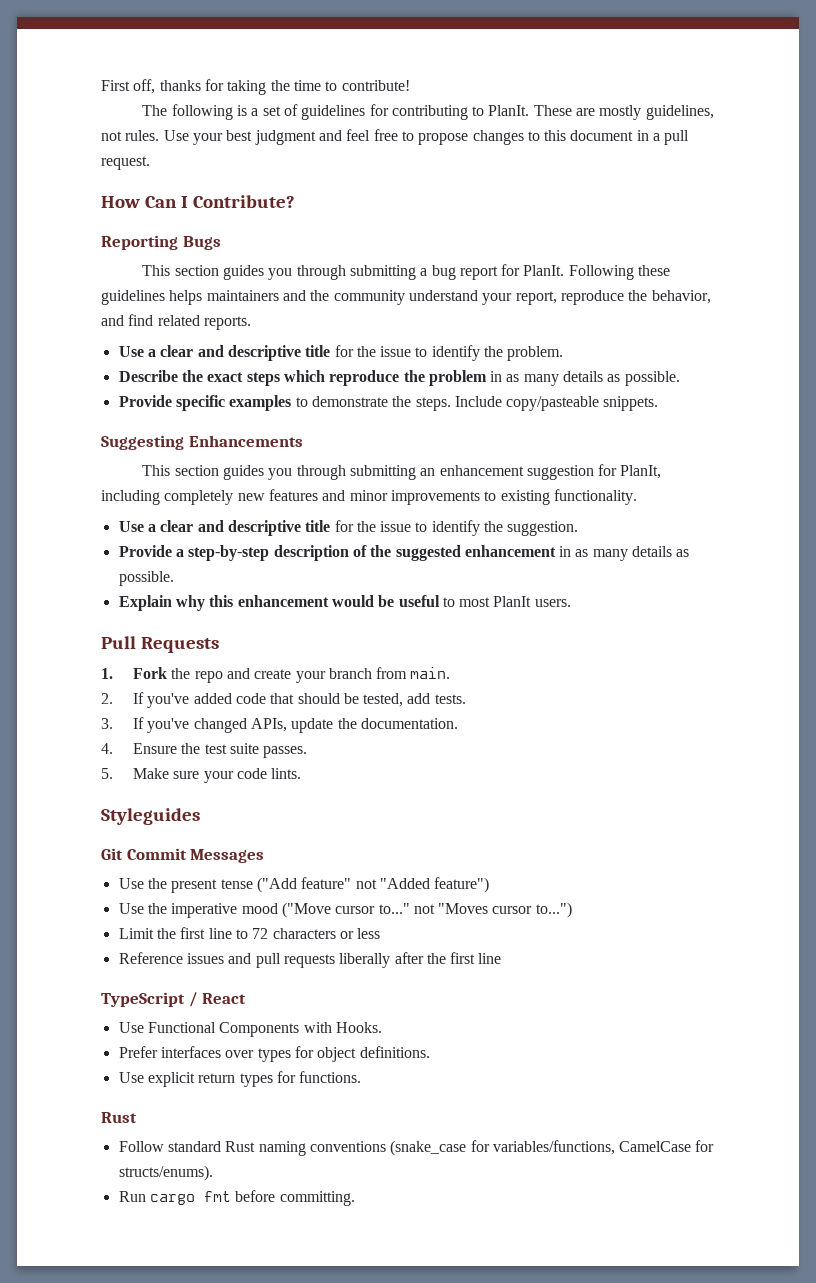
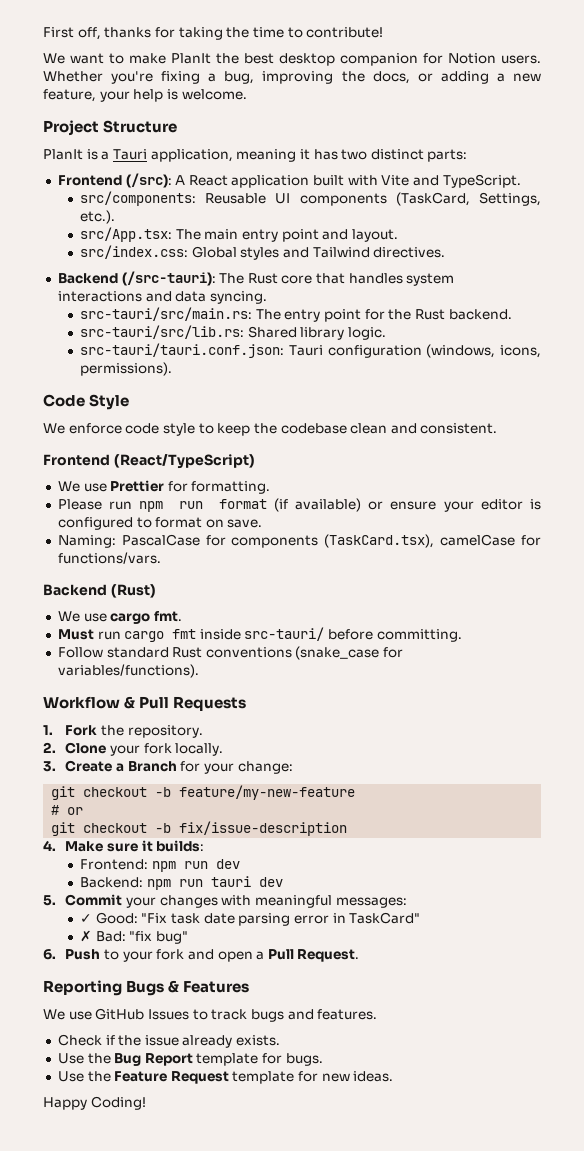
[142,104,714,120] [101,129,690,145] [101,156,150,170] [101,195,296,208] [101,235,221,250] [142,264,671,280] [101,290,711,305] [101,314,251,330] [118,345,564,361] [118,370,680,386] [118,395,659,411] [101,435,303,450] [142,464,662,480] [101,489,637,505] [118,520,579,536] [118,545,690,561] [118,571,174,586] [118,595,571,611] The following is a set of guidelines for contributing to PlanIt. These are mostly guidelines, not rules. Use your best judgment and feel free to propose changes to this document in a pull request. // How Can I Contribute? // Reporting Bugs // This section guides you through submitting a bug report for PlanIt. Following these guidelines helps maintainers and the community understand your report, reproduce the behavior, and find related reports. // Use a clear and descriptive title for the issue to identify the problem. // Describe the exact steps which reproduce the problem in as many details as possible. // Provide specific examples to demonstrate the steps. Include copy/pasteable snippets. // Suggesting Enhancements // This section guides you through submitting an enhancement suggestion for PlanIt, including completely new features and minor improvements to existing functionality. // Use a clear and descriptive title for the issue to identify the suggestion. // Provide a step-by-step description of the suggested enhancement in as many details as possible. // Explain why this enhancement would be useful to most PlanIt users. // -> [43,53,541,66] [43,71,541,84] [43,89,247,102] [43,120,178,136] [43,149,468,162] [57,173,521,188] [80,191,542,206] [80,210,116,224] [80,227,398,242] [80,245,446,260] [57,271,455,286] [57,291,267,304] [80,307,512,322] [80,325,387,340] [80,343,541,358] [80,362,173,376] [43,394,130,410] [43,423,498,436] [43,454,255,469] [57,480,271,494] [57,498,541,512] [57,517,263,530] [57,534,541,548] [57,552,161,564] [43,584,156,598] [57,611,182,624] [57,627,462,642] [57,646,404,660] [57,664,199,678] [43,696,136,709] We want to make PlanIt the best desktop companion for Notion users. Whether you're fixing a bug, improving the docs, or adding a new feature, your help is welcome. // Project Structure // PlanIt is a Tauri application, meaning it has two distinct parts: // Frontend (/src): A React application built with Vite and TypeScript. // src/components: Reusable UI components (TaskCard, Settings, etc.). // src/App.tsx: The main entry point and layout. // src/index.css: Global styles and Tailwind directives. // Backend (/src-tauri): The Rust core that handles system interactions and data syncing. // src-tauri/src/main.rs: The entry point for the Rust backend. // src-tauri/src/lib.rs: Shared library logic. // src-tauri/tauri.conf.json: Tauri configuration (windows, icons, permissions). // Code Style // We enforce code style to keep the codebase clean and consistent. // Frontend (React/TypeScript) // We use Prettier for formatting. // Please run npm run format (if available) or ensure your editor is configured to format on save. // Naming: PascalCase for components (TaskCard.tsx), camelCase for functions/vars. // Backend (Rust) // We use cargo fmt. // Must run cargo fmt inside src-tauri/ before committing. // Follow standard Rust conventions (snake_case for variables/functions). // Workflow &
[194,667,451,683] [101,692,466,708] [101,717,458,733] [101,743,308,758] [101,768,302,783] [101,808,200,825] [101,848,265,863] [118,877,490,893] [118,902,572,918] [118,927,381,939] [118,952,502,968] [101,992,247,1007] [118,1022,382,1037] [118,1046,430,1062] [118,1071,362,1087] [101,1112,137,1123] [118,1140,715,1156] [118,1165,213,1181] [118,1190,355,1206] repo and create your branch from main. // 2. If you've added code that should be tested, add tests. // 3. If you've changed APIs, update the documentation. // 4. Ensure the test suite passes. // 5. Make sure your code lints. // Styleguides // Git Commit Messages // Use the present tense ("Add feature" not "Added feature") // Use the imperative mood ("Move cursor to..." not "Moves cursor to...") // Limit the first line to 72 characters or less // Reference issues and pull requests liberally after the first line // TypeScript / React // Use Functional Components with Hooks. // Prefer interfaces over types for object definitions. // Use explicit return types for functions. // Rust // Follow standard Rust naming conventions (snake_case for variables/functions, CamelCase for structs/enums). // Run cargo fmt before committing. -> [127,725,203,738] [43,742,224,756] [43,760,293,774] [51,785,356,800] [51,805,84,815] [51,821,348,836] [43,840,205,852] [80,859,240,872] [80,876,283,890] [43,894,407,908] [80,912,421,926] [80,930,189,944] [43,949,360,962] [43,980,250,996] [43,1008,378,1022] [57,1034,281,1048] [57,1053,323,1066] [57,1071,394,1084] [43,1096,146,1110] repository. // 2. Clone your fork locally. // 3. Create a Branch for your change: // git checkout -b feature/my-new-feature // # or // git checkout -b fix/issue-description // 4. Make sure it builds: // Frontend: npm run dev // Backend: npm run tauri dev // 5. Commit your changes with meaningful messages: // ✓ Good: "Fix task date parsing error in TaskCard" // ✗ Bad: "fix bug" // 6. Push to your fork and open a Pull Request. // Reporting Bugs & Features // We use GitHub Issues to track bugs and features. // Check if the issue already exists. // Use the Bug Report template for bugs. // Use the Feature Request template for new ideas. // Happy Coding!

